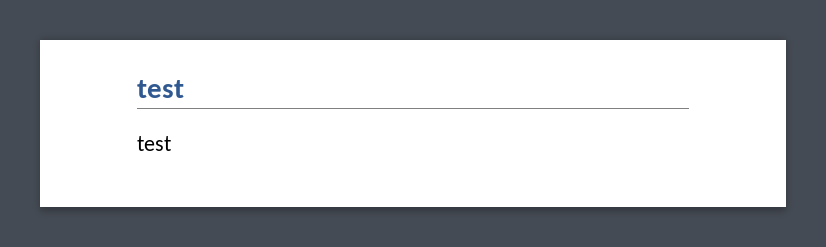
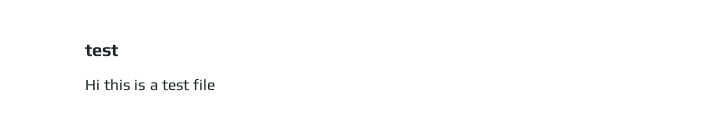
[137,136,171,151] test -> [85,79,215,91] Hi this is a test file

